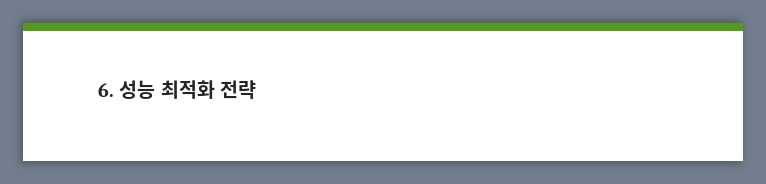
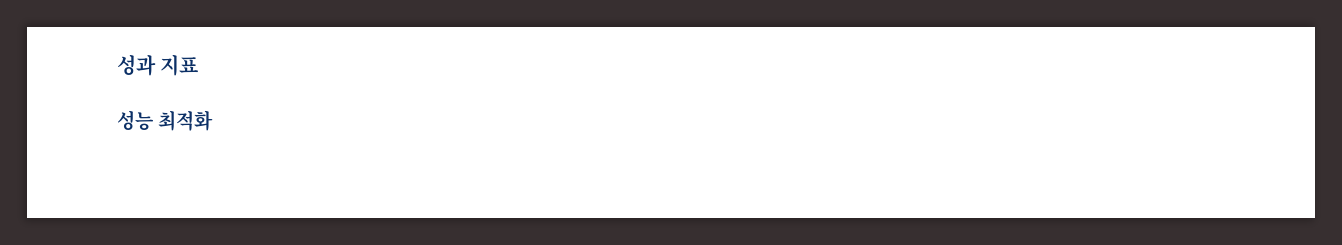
[98,83,114,97] 6. -> [117,54,199,76] 성과 지표 //
[219,80,256,99] 전략 -> (214, 120) none

